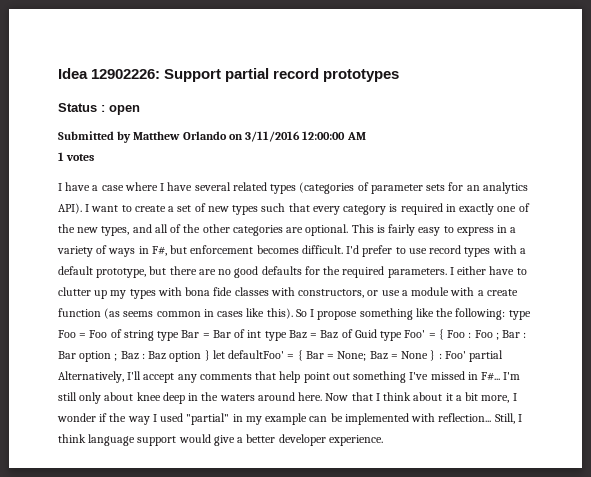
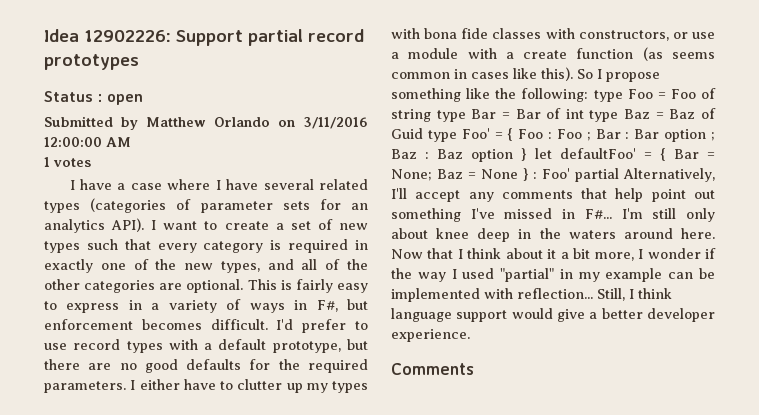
(383, 440) none -> [391,363,474,375] // Comments

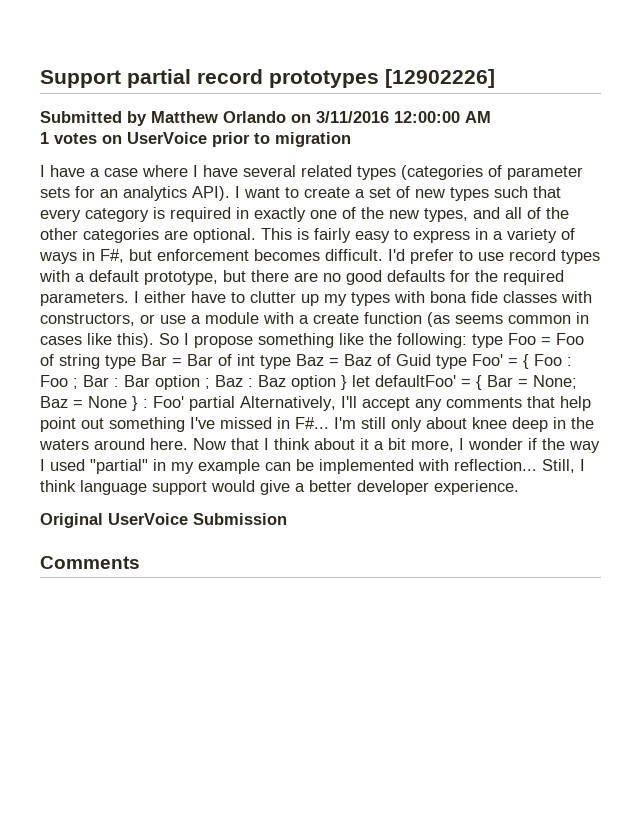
[44,29,171,42] Idea 12902226: -> (40, 79) none
[44,91,143,105] // Status : open -> [385,69,495,88] [12902226]
(91, 162) none -> [102,132,351,147] on UserVoice prior to migration
(470, 335) none -> [40,513,287,528] // Original UserVoice Submission

